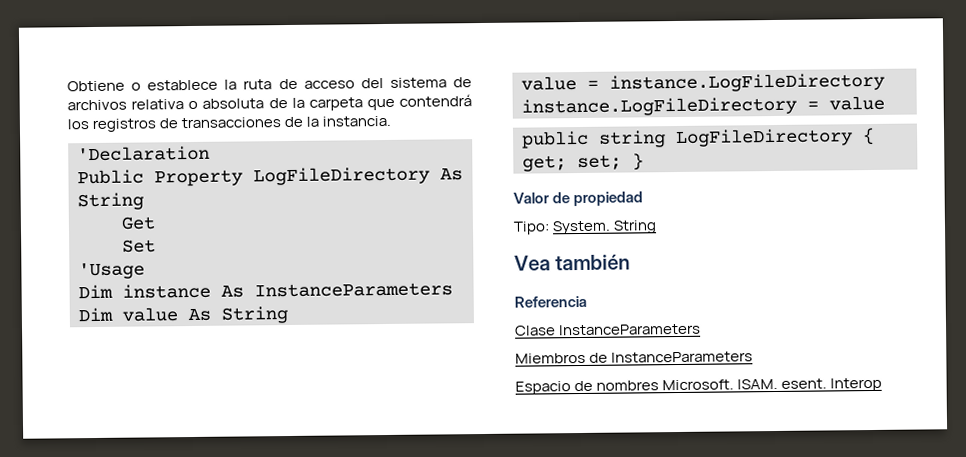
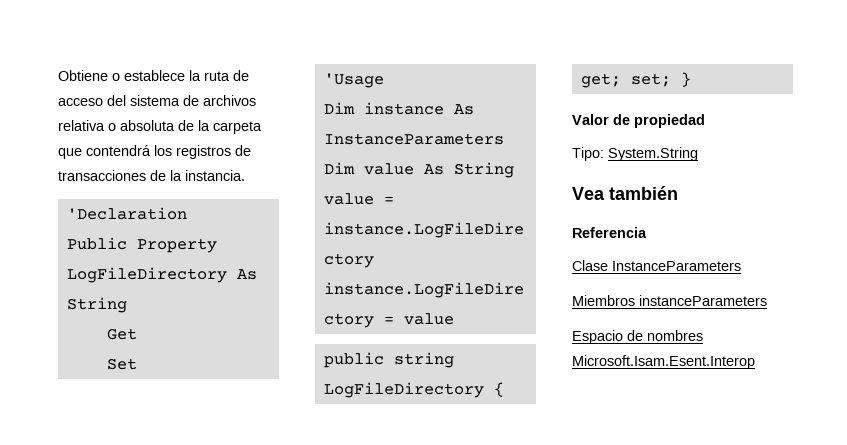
[552,220,658,235] System. String -> [608,147,698,161] System.String
[589,351,754,363] de InstanceParameters -> [639,295,767,306] instanceParameters
[662,377,883,392] Microsoft. ISAM. esent. Interop -> [572,355,755,369] Microsoft.Isam.Esent.Interop

